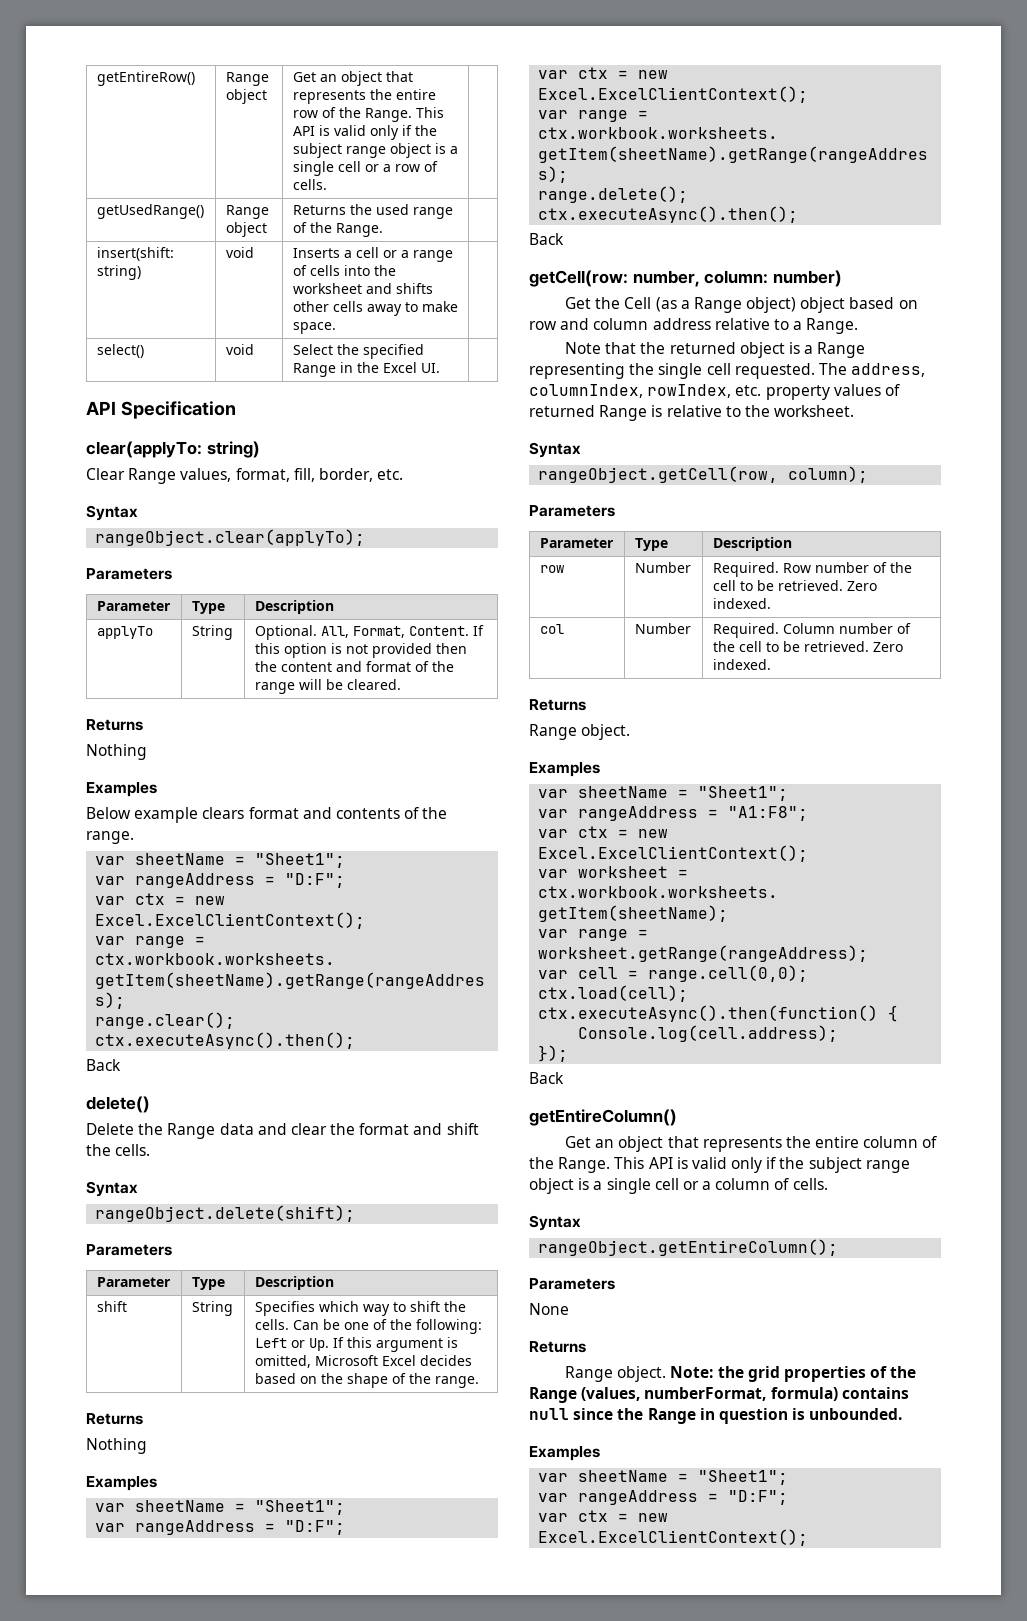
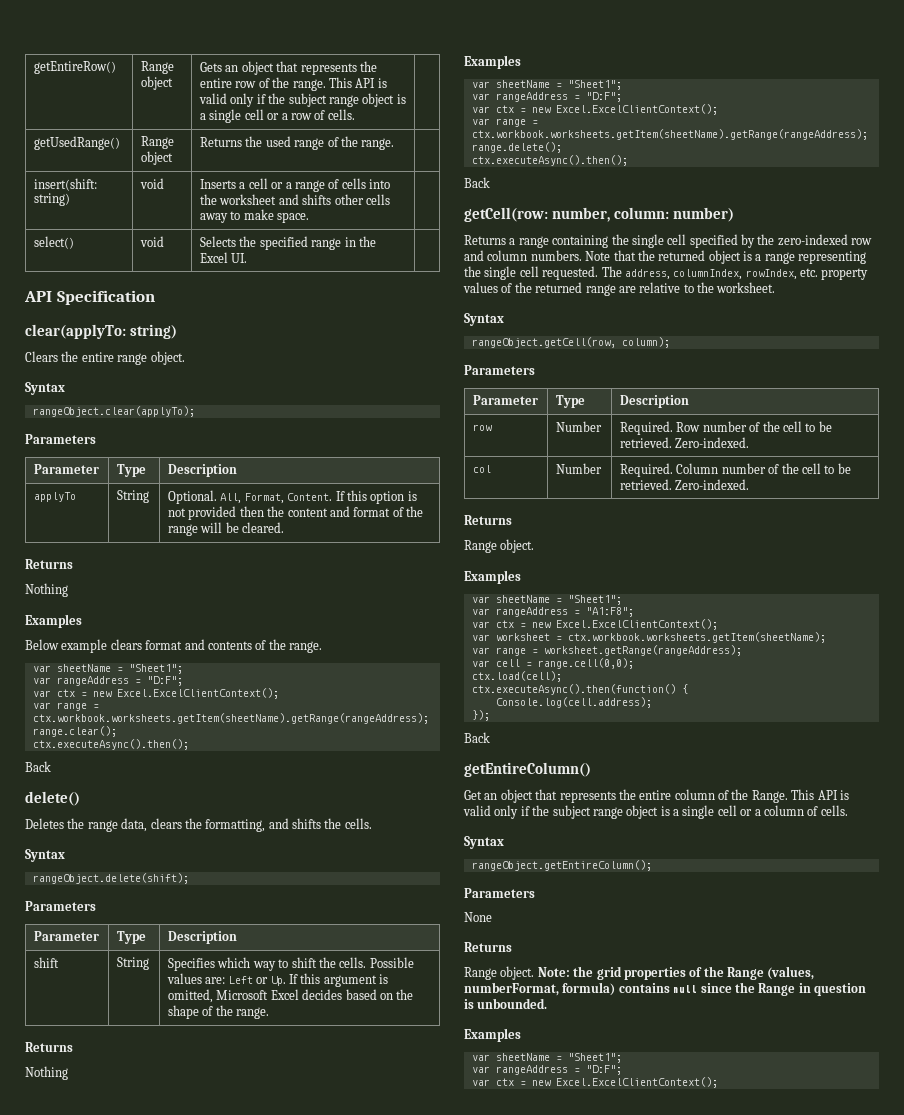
[292,72,316,82] Get -> [199,62,222,72] Gets
[364,108,412,122] Range. -> [292,79,326,91] range.
[335,223,383,237] Range. -> [361,138,395,150] range.
[292,344,333,355] Select -> [199,236,236,247] Selects
[292,363,336,377] Range -> [311,238,342,250] range
[86,468,404,484] Clear Range values, format, fill, border, etc. -> [25,351,185,365] Clears the entire range object.
[86,1123,479,1139] Delete the Range data and clear the format and shift -> [25,818,321,832] Deletes the range data, clears the formatting, and shifts
[292,1319,482,1334] Can be one of the following: -> [369,957,414,968] [166,973,226,984] Possible values are:
[564,297,918,313] [529,318,859,334] Get the Cell (as a Range object) object based on row and column address relative to a Range. // -> [464,234,873,248] [464,250,582,261] Returns a range containing the single cell specified by the zero-indexed row and column numbers.
[817,342,866,358] Range -> [764,252,795,264] range
[529,405,663,421] returned Range is -> [514,282,636,296] the returned range are
[846,581,877,591] [712,598,771,609] Zero indexed. -> [675,437,750,448] Zero-indexed.
[872,642,903,652] [712,659,771,670] Zero indexed. -> [675,479,750,490] Zero-indexed.

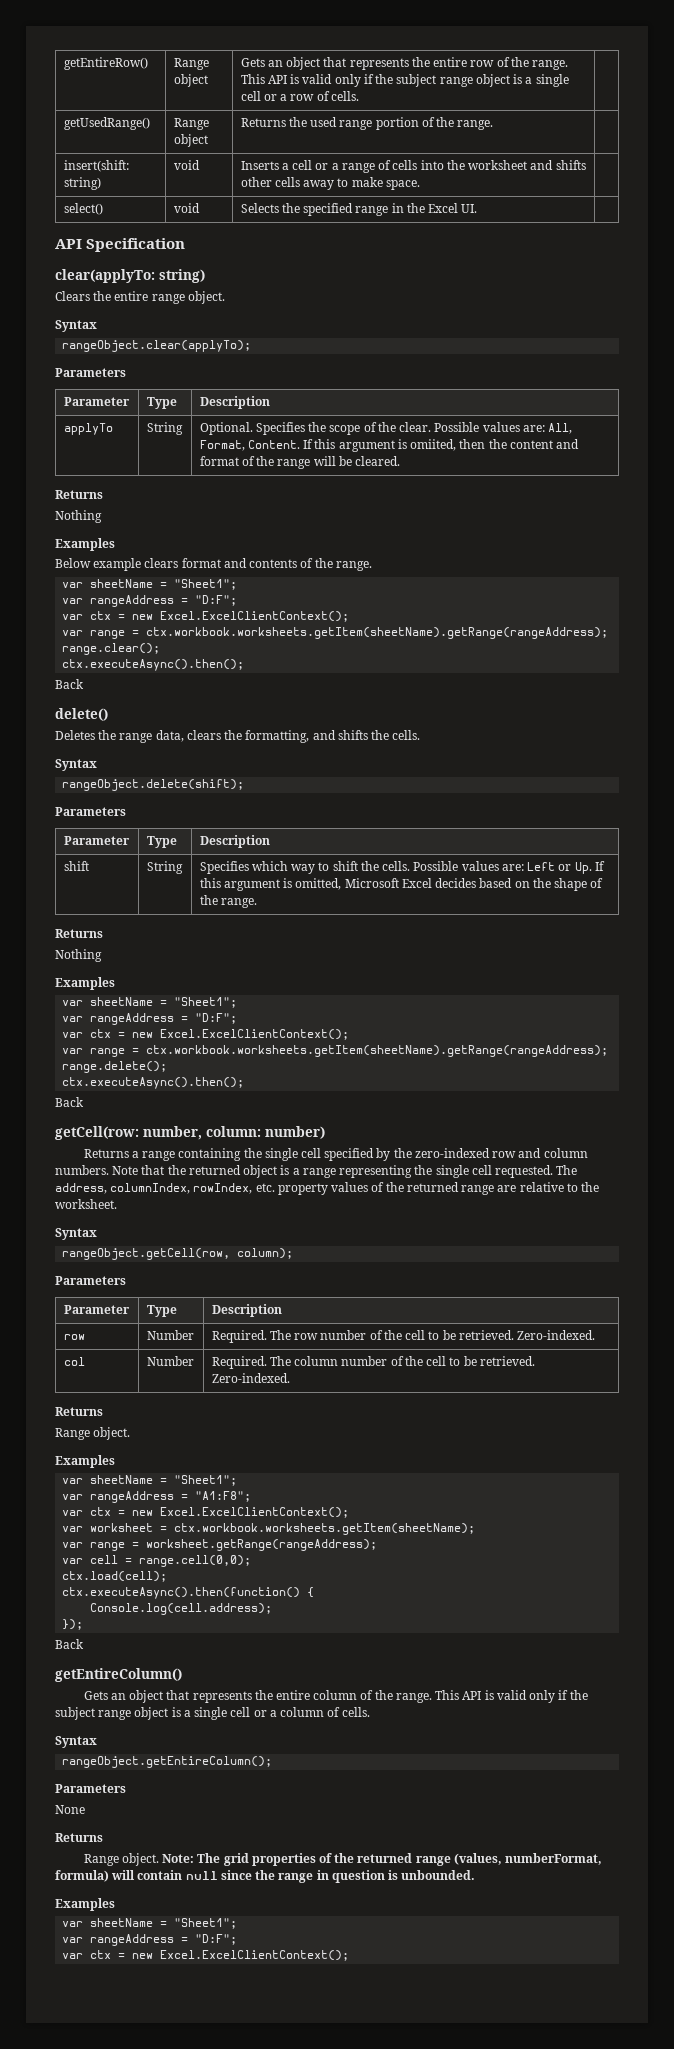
(325, 144) none -> [375,117,419,130] portion
(217, 497) none -> [255,422,545,435] Specifies the scope of the clear. Possible values are:
[370,491,417,504] [167,506,237,520] option is not provided -> [338,439,457,452] argument is omiited,
[676,422,701,432] Row -> [269,1330,319,1340] The row
[676,463,719,474] Column -> [269,1356,339,1366] The column
[464,790,482,800] Get -> [83,1691,108,1700] Gets
[751,790,788,803] Range. -> [395,1693,432,1703] range.
[573,966,594,977] the -> [197,1853,221,1863] The
[727,967,764,980] Range -> [357,1853,451,1866] returned range
[618,983,670,993] contains -> [111,1870,183,1880] will contain
[758,983,796,996] Range -> [278,1873,314,1883] range

